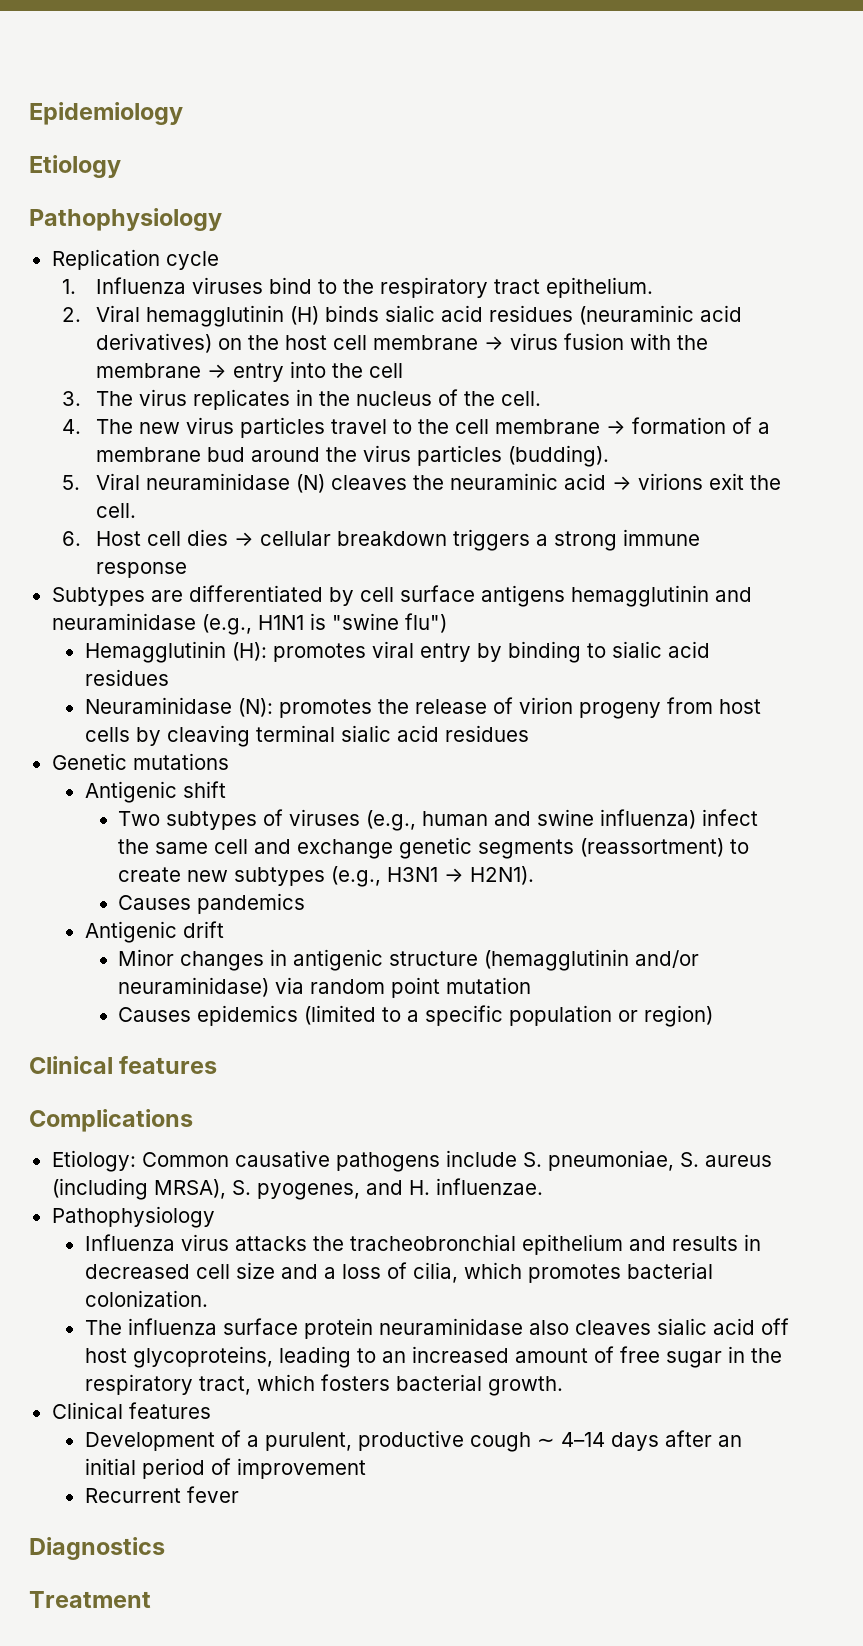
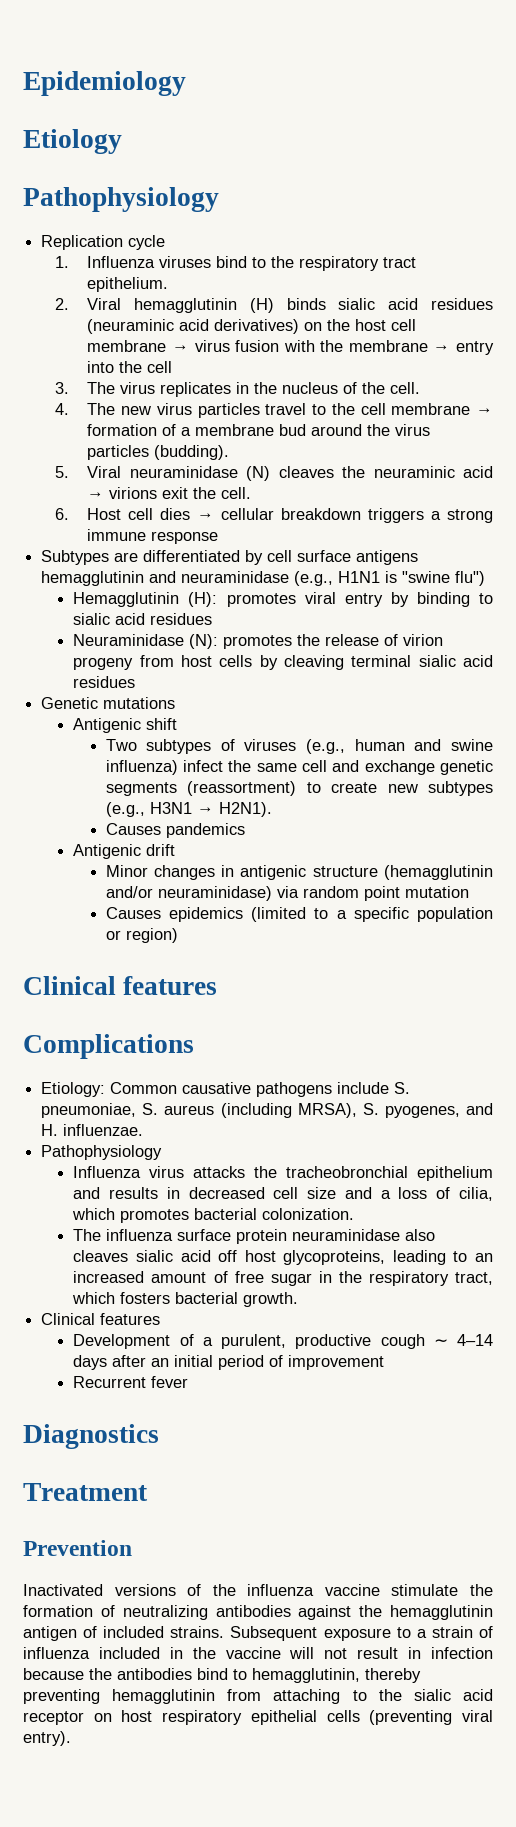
(151, 1599) none -> [23,1540,132,1556] [23,1584,493,1596] [23,1605,493,1620] [23,1626,493,1641] [23,1647,494,1659] [23,1668,421,1683] [23,1689,494,1704] [23,1710,494,1725] [23,1731,71,1746] // Prevention // Inactivated versions of the influenza vaccine stimulate the formation of neutralizing antibodies against the hemagglutinin antigen of included strains. Subsequent exposure to a strain of influenza included in the vaccine will not result in infection because the antibodies bind to hemagglutinin, thereby preventing hemagglutinin from attaching to the sialic acid receptor on host respiratory epithelial cells (preventing viral entry).

